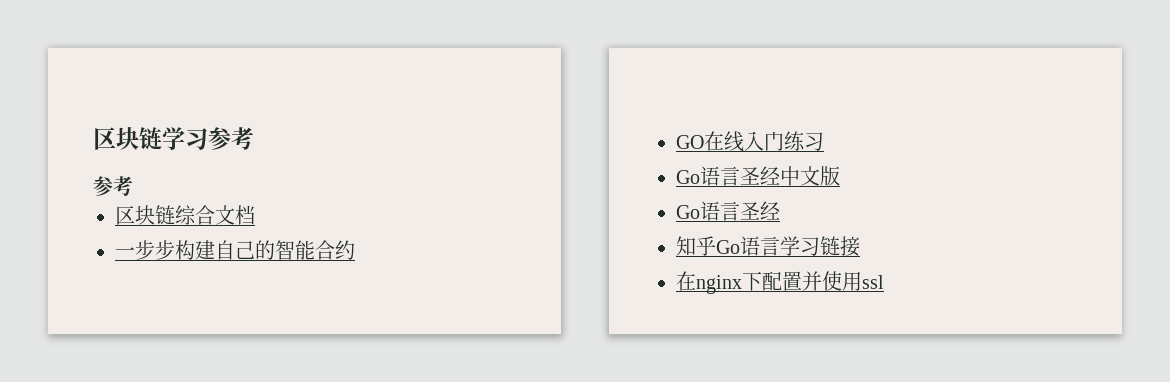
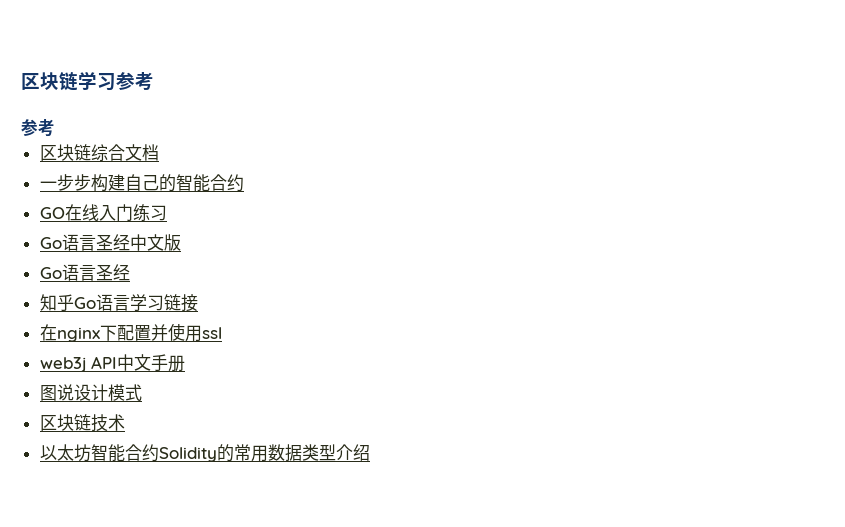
(884, 282) none -> [39,354,185,372] [39,384,142,401] [39,414,125,432] [39,444,370,462] // web3j API中文手册 // 图说设计模式 // 区块链技术 // 以太坊智能合约Solidity的常用数据类型介绍

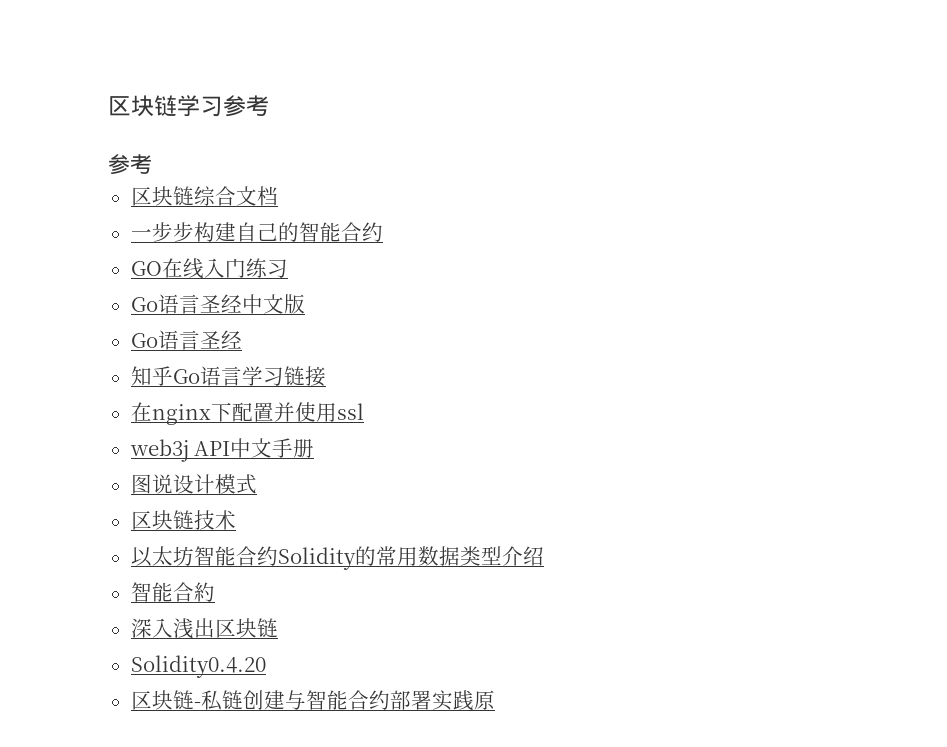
(370, 452) none -> [130,582,215,602] [130,618,278,639] [130,655,266,678] [130,690,495,711] // 智能合約 // 深入浅出区块链 // Solidity0.4.20 // 区块链-私链创建与智能合约部署实践原

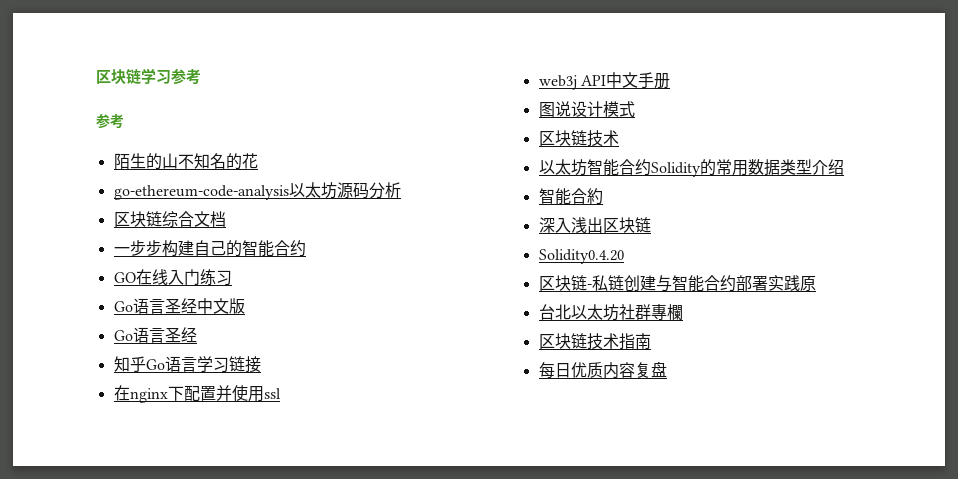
(152, 164) none -> [113,153,258,170] [113,182,401,200] // 陌生的山不知名的花 // go-ethereum-code-analysis以太坊源码分析
(495, 700) none -> [538,304,683,321] [538,333,651,350] [538,361,667,379] // 台北以太坊社群專欄 // 区块链技术指南 // 每日优质内容复盘

